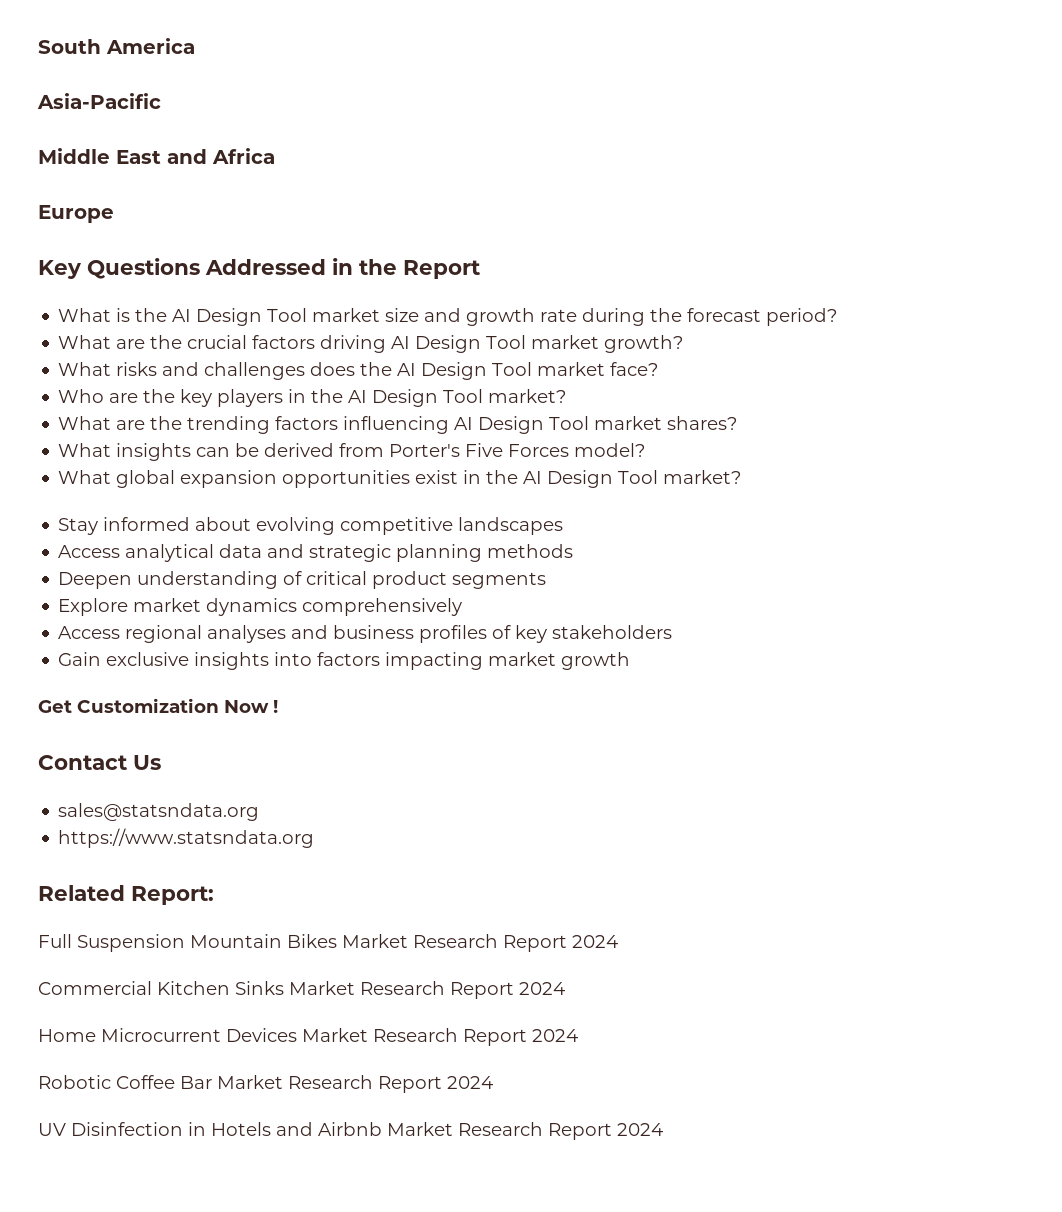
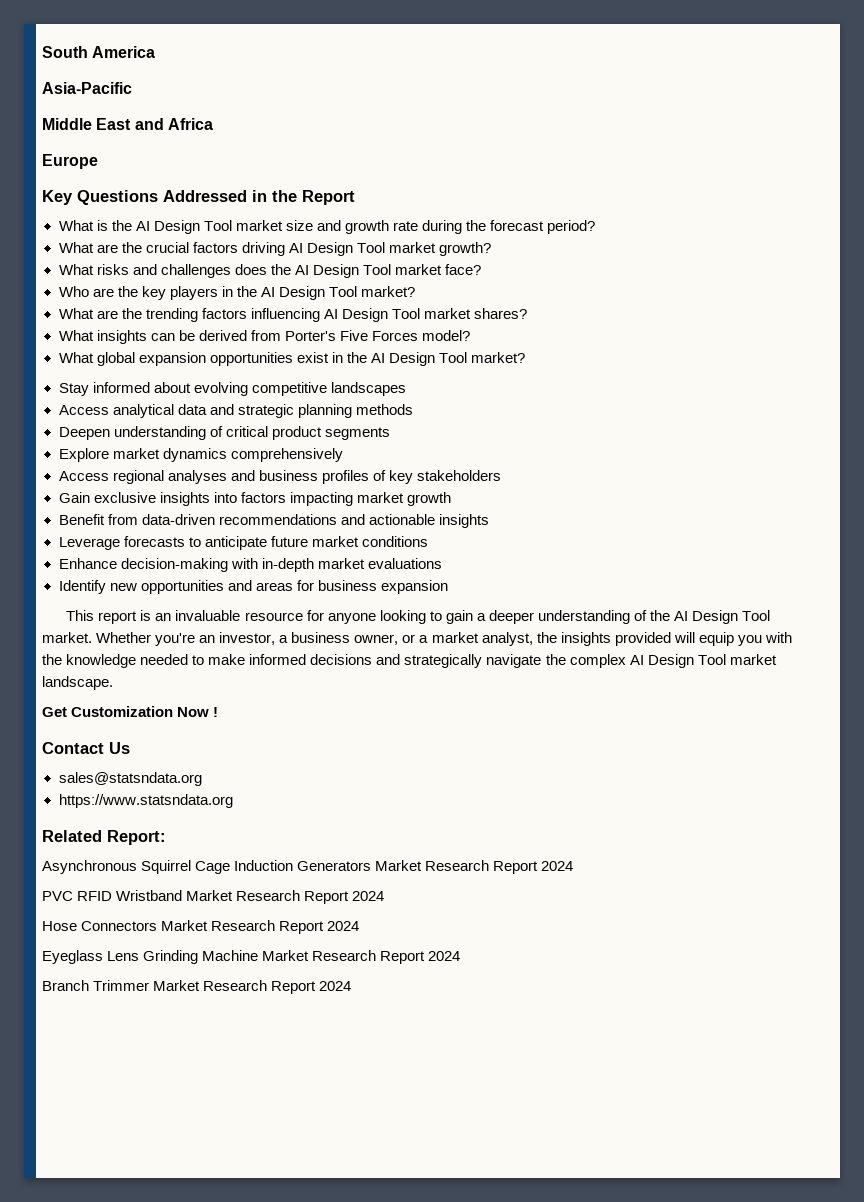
(631, 661) none -> [58,514,489,528] [58,536,428,550] [58,558,442,572] [58,580,448,594] [66,610,771,624] [42,632,792,646] [42,654,777,668] [42,676,113,690] // Benefit from data-driven recommendations and actionable insights // Leverage forecasts to anticipate future market conditions // Enhance decision-making with in-depth market evaluations // Identify new opportunities and areas for business expansion // This report is an invaluable resource for anyone looking to gain a deeper understanding of the AI Design Tool market. Whether you're an investor, a business owner, or a market analyst, the insights provided will equip you with the knowledge needed to make informed decisions and strategically navigate the complex AI Design Tool market landscape.
[38,934,618,952] [38,981,565,999] [38,1028,578,1046] [38,1075,493,1093] [38,1122,382,1136] Full Suspension Mountain Bikes Market Research Report 2024 // Commercial Kitchen Sinks Market Research Report 2024 // Home Microcurrent Devices Market Research Report 2024 // Robotic Coffee Bar Market Research Report 2024 // UV Disinfection in Hotels and Airbnb -> [42,860,574,874] [42,890,385,904] [42,920,360,934] [42,950,461,964] [42,980,150,991] Asynchronous Squirrel Cage Induction Generators Market Research Report 2024 // PVC RFID Wristband Market Research Report 2024 // Hose Connectors Market Research Report 2024 // Eyeglass Lens Grinding Machine Market Research Report 2024 // Branch Trimmer

